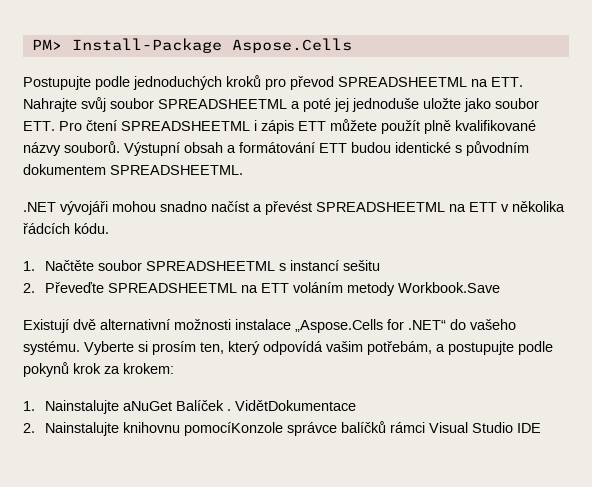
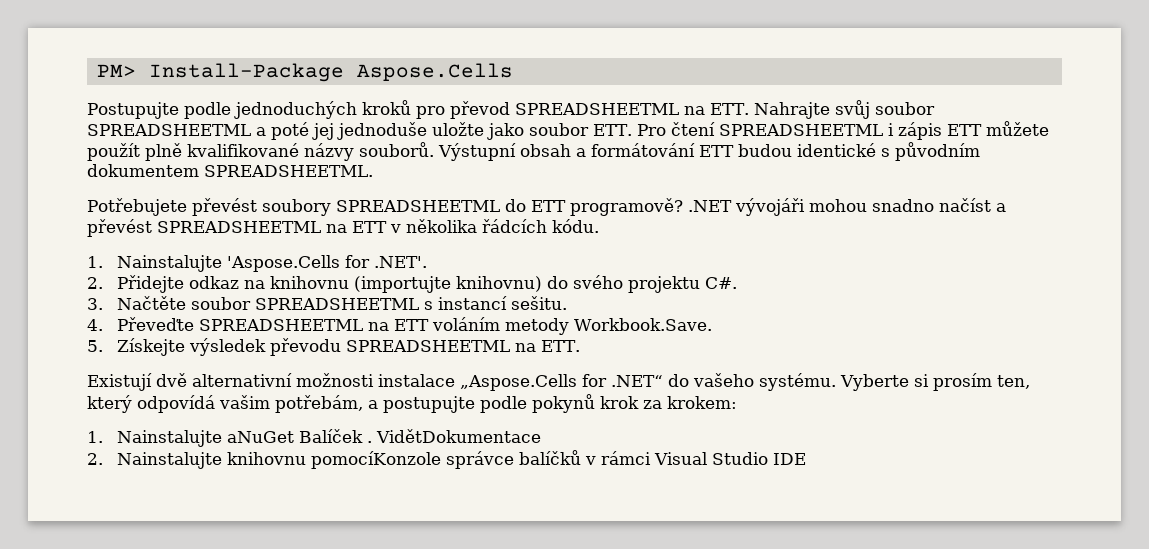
(243, 170) none -> [87,198,683,216] Potřebujete převést soubory SPREADSHEETML do ETT programově?
(35, 266) none -> [117,255,428,272] [87,275,738,293] [87,298,103,310] Nainstalujte 'Aspose.Cells for .NET'. // 2. Přidejte odkaz na knihovnu (importujte knihovnu) do svého projektu C#. // 3.
[342,260,380,271] [23,283,35,293] sešitu // 2. -> [511,296,568,310] [87,319,103,331] sešitu. // 4.
[397,282,500,293] Workbook.Save -> [574,318,713,331] [87,338,581,356] Workbook.Save. // 5. Získejte výsledek převodu SPREADSHEETML na ETT.
(386, 427) none -> [585,456,597,465] v

